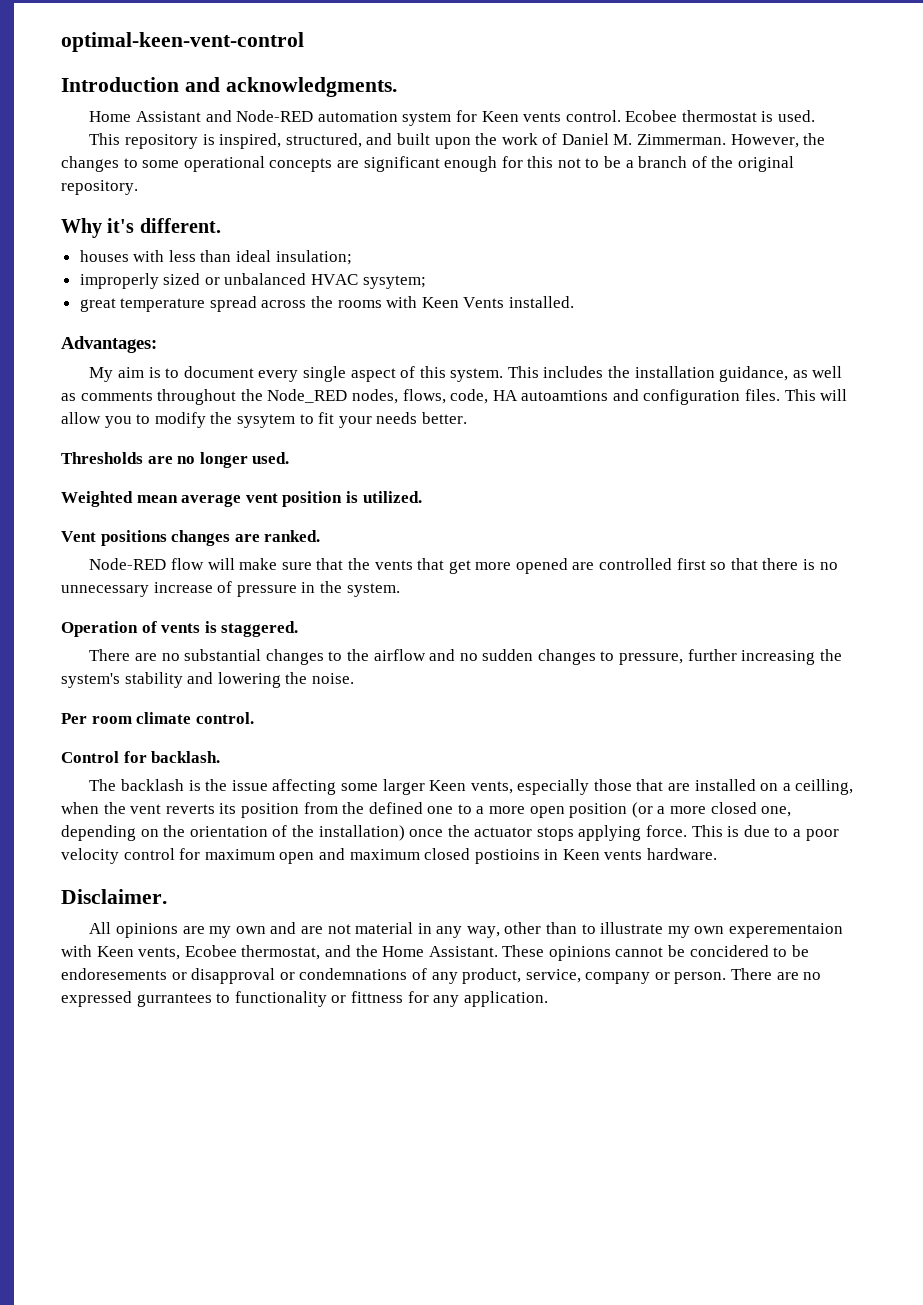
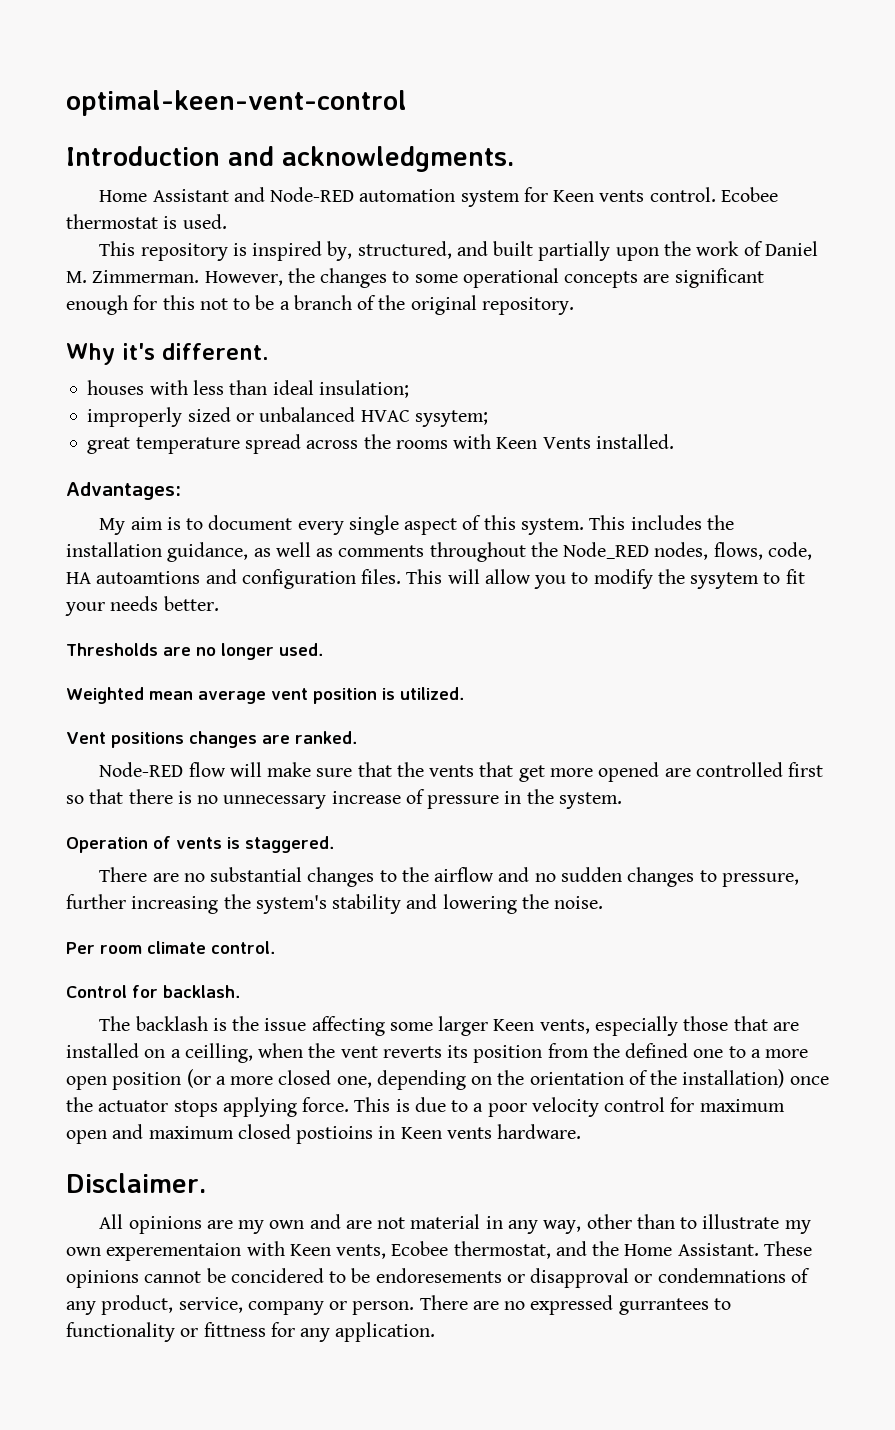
[219,133,282,149] inspired, -> [252,241,353,261] inspired by,
(430, 139) none -> [538,241,611,261] partially

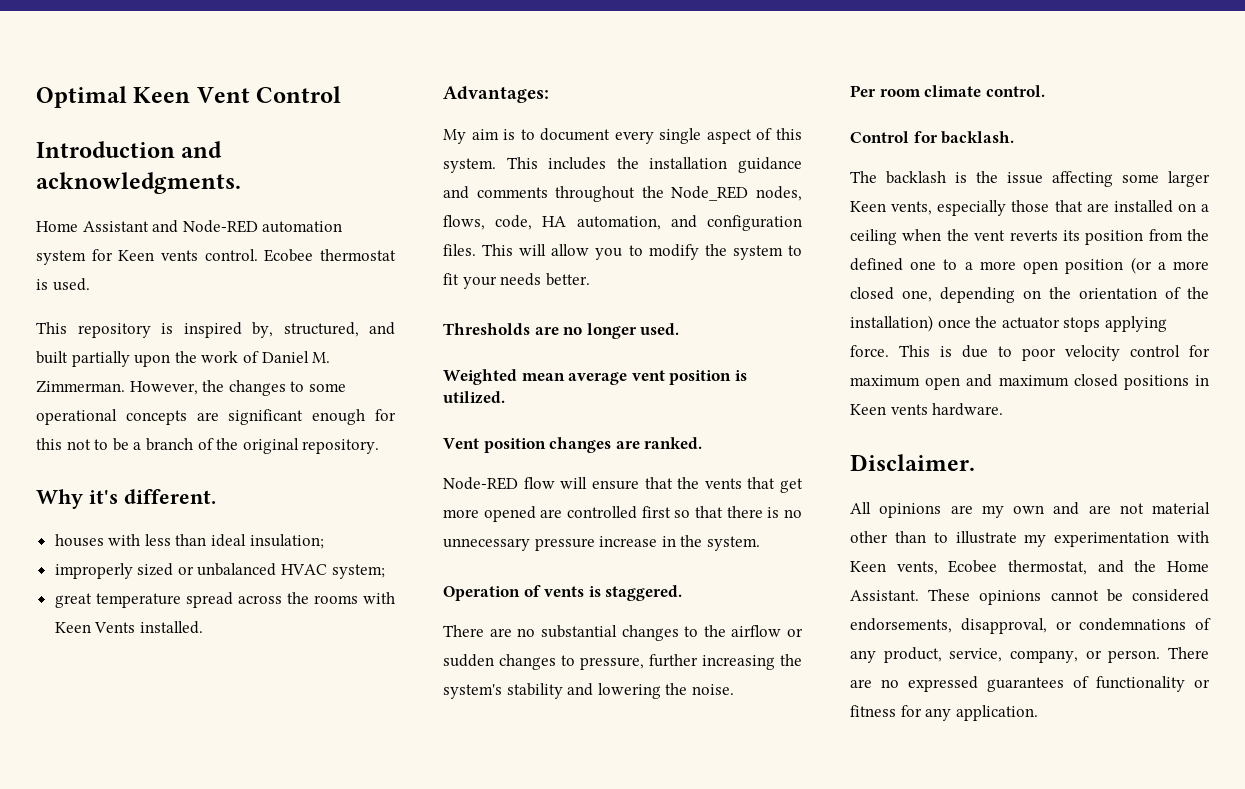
[66,90,407,116] optimal-keen-vent-control -> [36,86,342,108] Optimal Keen Vent Control
[414,410,488,427] sysytem; -> [331,564,385,579] system;
[167,542,334,562] guidance, as well as -> [738,157,802,173] [443,186,469,199] guidance and
[96,571,201,584] autoamtions -> [576,216,661,230] automation,
[690,572,760,589] sysytem -> [732,245,783,260] system
[110,732,184,748] positions -> [483,438,546,453] position
[267,762,353,777] make sure -> [591,480,639,490] ensure
[331,789,500,809] increase of pressure -> [534,536,658,551] pressure increase
[498,867,556,882] and no -> [787,628,803,637] or
[184,1043,253,1063] ceilling, -> [850,229,897,245] ceiling
[473,1103,484,1112] a -> (1012, 351) none
[296,1126,374,1144] postioins -> [1123,375,1189,390] positions
[485,1216,582,1234] in any way, -> (1210, 508) none
[66,1243,242,1261] own experementaion -> [1054,532,1170,547] experimentation
[230,1268,630,1288] concidered to be endoresements or disapproval -> [1132,589,1209,602] [850,618,1047,634] considered endorsements, disapproval,
[247,1301,324,1315] company -> [1010,650,1078,663] company,
[618,1298,731,1315] gurrantees to -> [987,676,1089,692] guarantees of
[203,1322,266,1337] fittness -> [850,705,896,717] fitness

